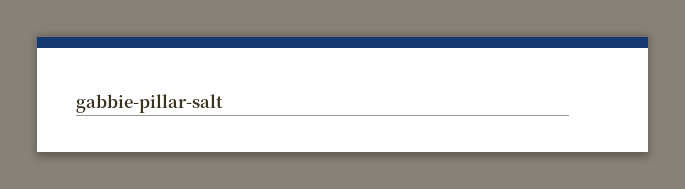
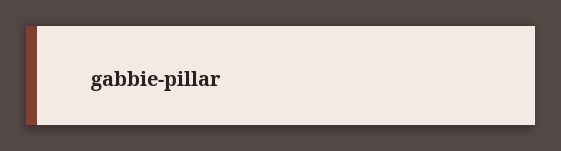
[76,94,223,113] gabbie-pillar-salt -> [91,71,221,91] gabbie-pillar

